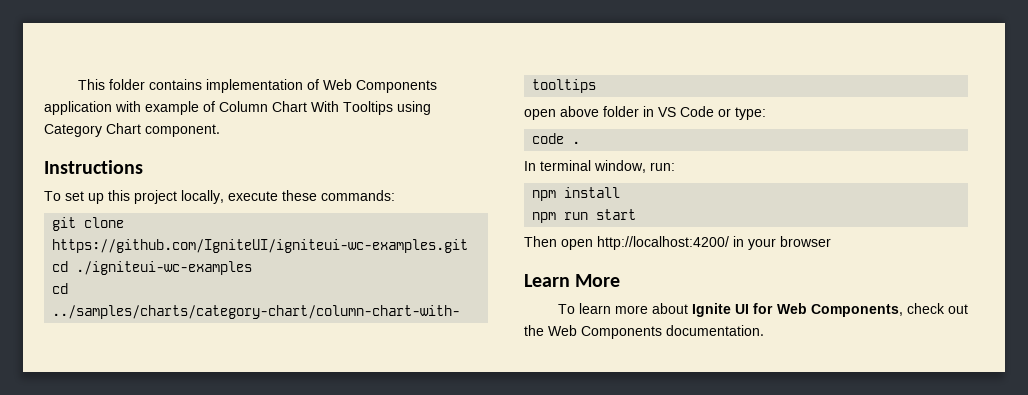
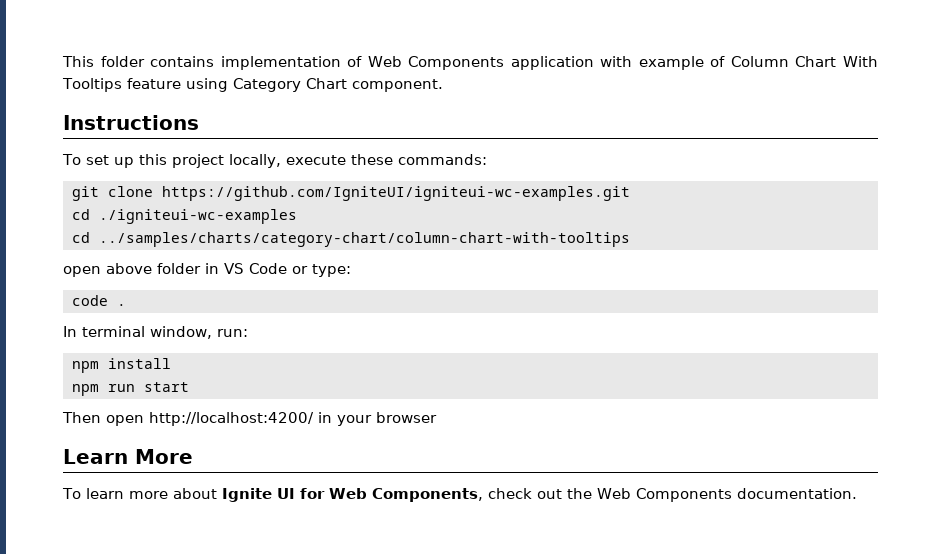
(393, 108) none -> [126,78,181,89] feature

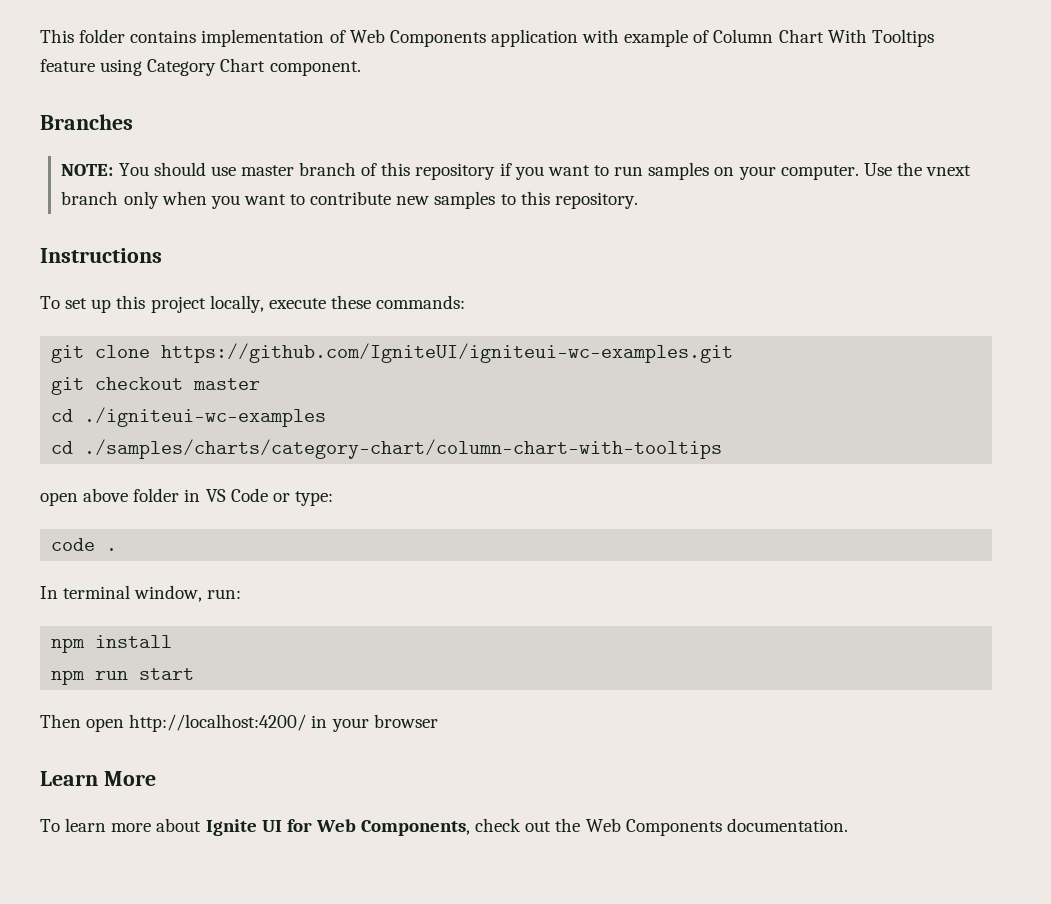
(443, 85) none -> [40,114,133,130] [61,162,972,180] [61,191,638,209] // Branches // NOTE: You should use master branch of this repository if you want to run samples on your computer. Use the vnext branch only when you want to contribute new samples to this repository.
(630, 193) none -> [51,377,261,395] // git checkout master
[98,232,630,247] ../samples/charts/category-chart/column-chart-with-tooltips -> [84,439,723,459] ./samples/charts/category-chart/column-chart-with-tooltips

